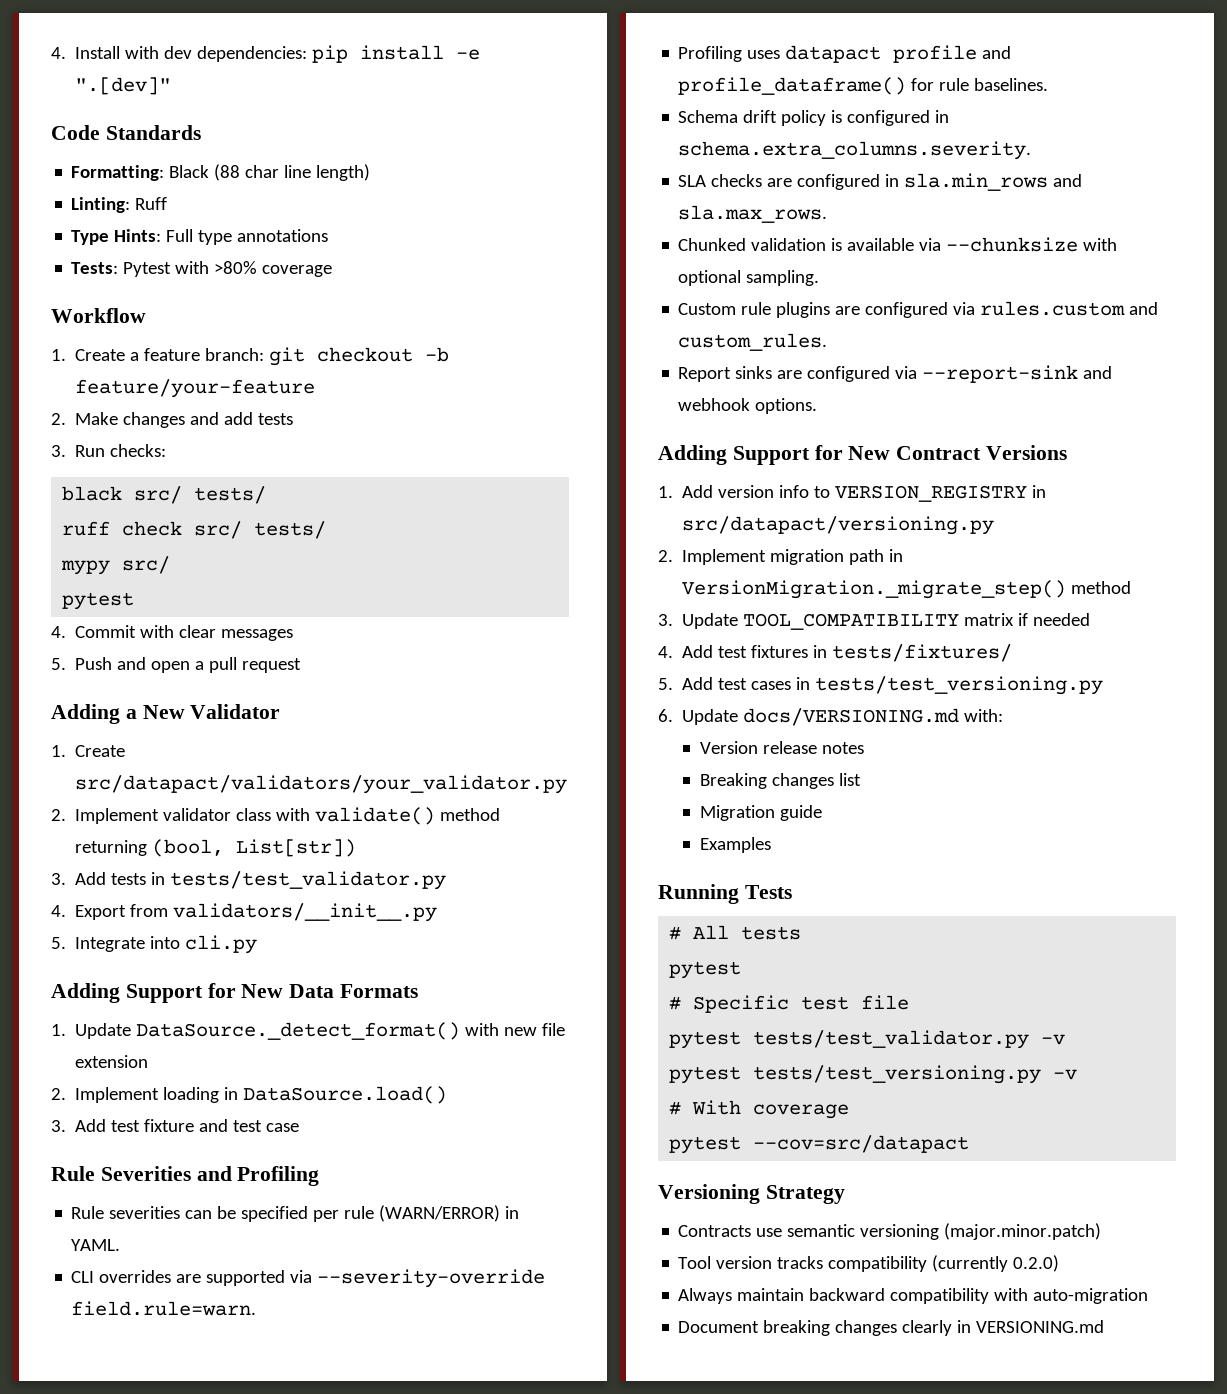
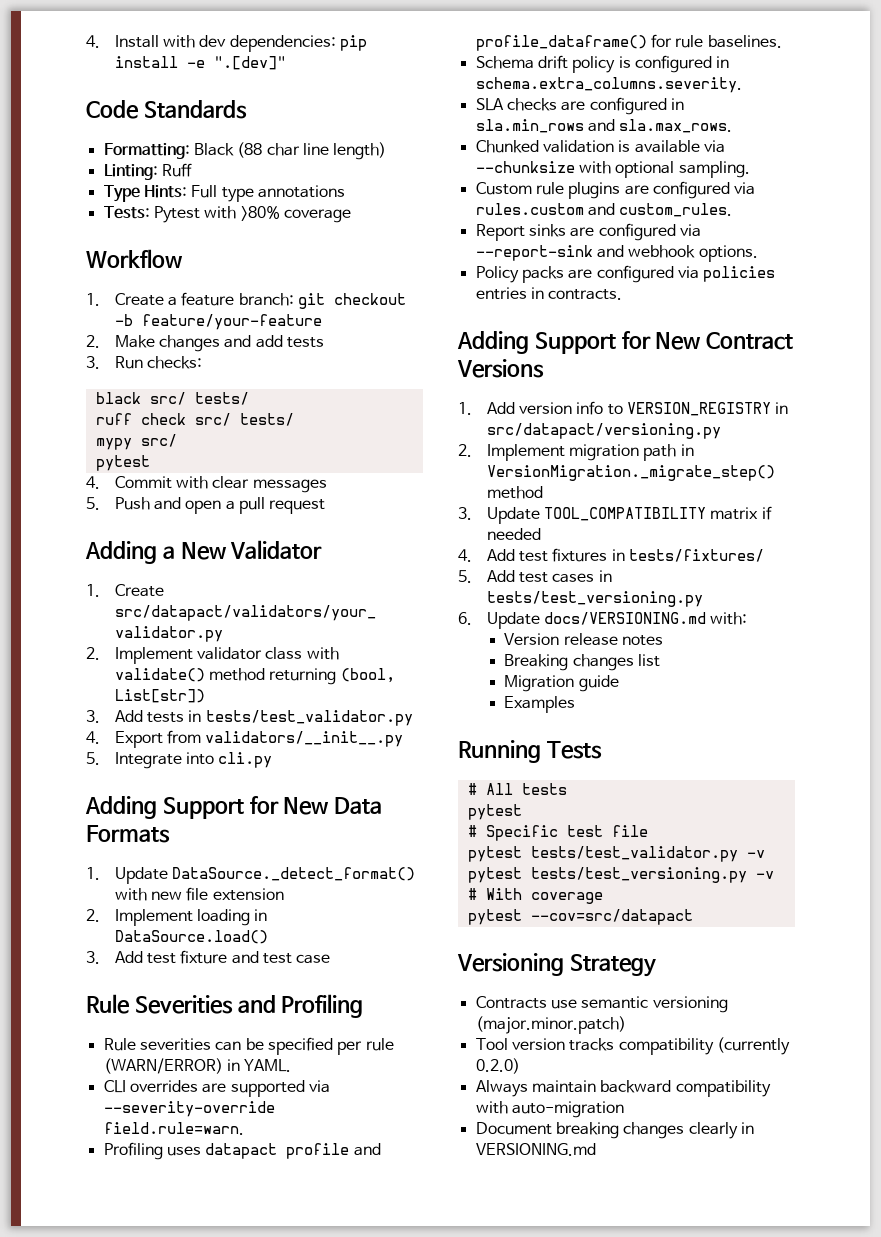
(818, 406) none -> [475,265,776,283] [475,287,623,300] // Policy packs are configured via policies entries in contracts.

